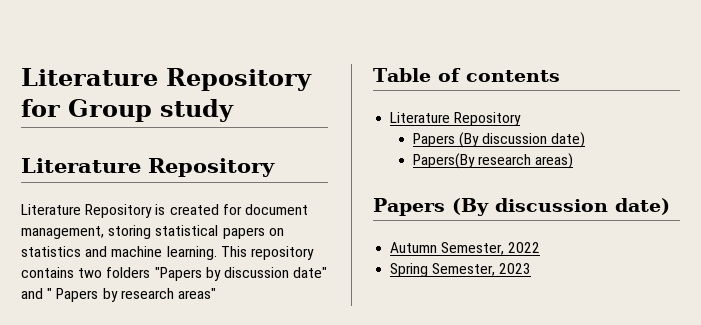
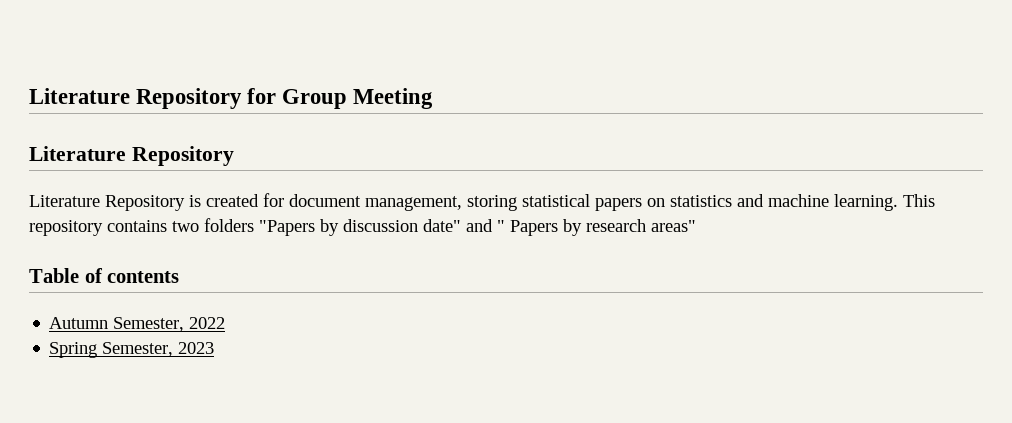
[160,99,234,122] study -> [353,88,434,109] Meeting
[390,112,522,126] [412,132,586,148] [412,153,574,169] [373,198,670,216] // Literature Repository // Papers (By discussion date) // Papers(By research areas) // Papers (By discussion date) -> (180, 277) none

